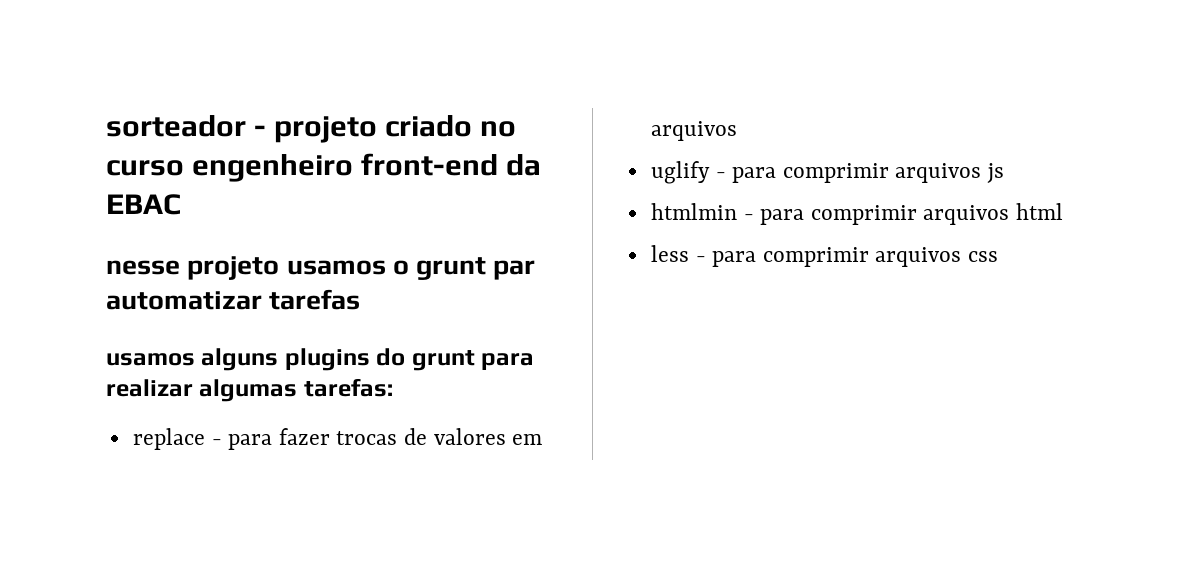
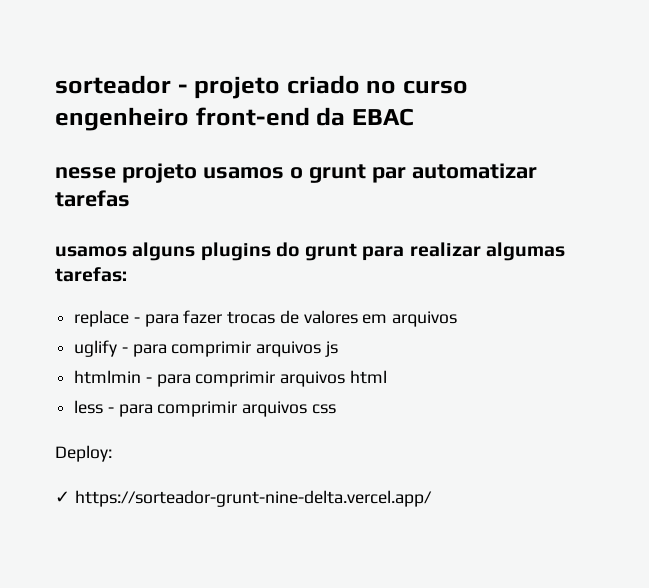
(999, 256) none -> [55,445,112,462] [55,490,432,507] // Deploy: // ✓ https://sorteador-grunt-nine-delta.vercel.app/

